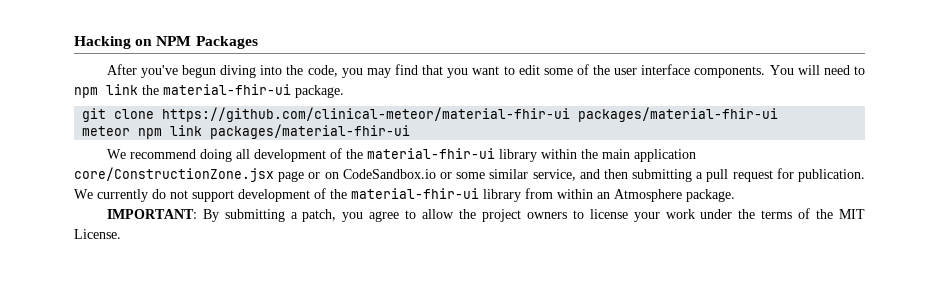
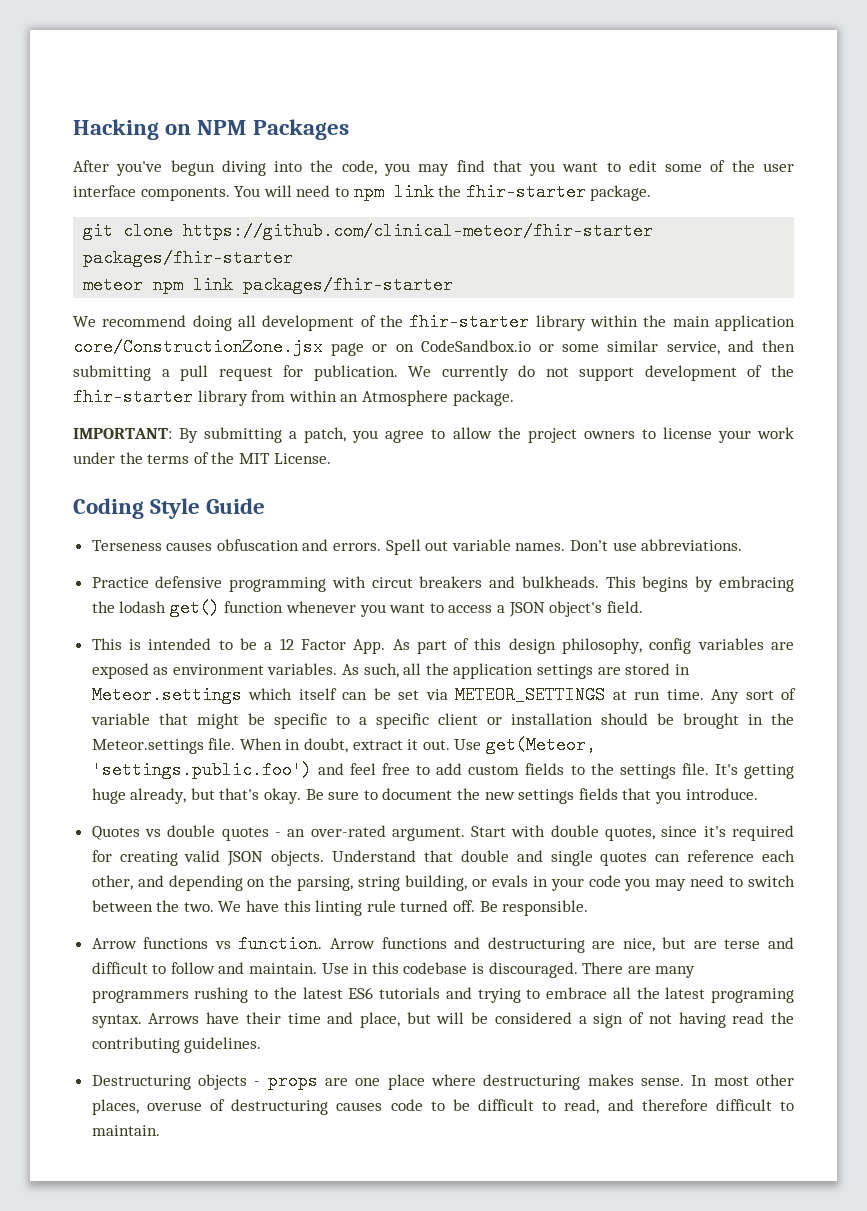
[163,84,291,95] material-fhir-ui -> [465,183,586,201] fhir-starter
[162,107,779,122] https://github.com/clinical-meteor/material-fhir-ui packages/material-fhir-ui -> [183,222,654,240] [83,249,294,267] https://github.com/clinical-meteor/fhir-starter packages/fhir-starter
[210,124,411,139] packages/material-fhir-ui -> [243,276,454,294] packages/fhir-starter
[366,148,495,159] material-fhir-ui -> [409,313,530,331] fhir-starter
[351,188,479,199] material-fhir-ui -> [73,388,193,406] fhir-starter
(121, 234) none -> [73,498,266,519] [91,539,743,555] [91,576,794,592] [91,599,643,617] [91,638,794,654] [91,663,690,679] [91,686,796,704] [90,713,794,729] [91,736,597,754] [91,761,794,779] [91,788,758,804] [91,825,794,841] [91,850,795,866] [91,875,795,891] [91,900,589,916] [91,935,795,953] [91,962,696,978] [91,987,794,1003] [91,1012,795,1028] [91,1037,262,1053] [91,1072,794,1090] [91,1099,794,1115] [91,1125,160,1136] // Coding Style Guide // Terseness causes obfuscation and errors. Spell out variable names. Don't use abbreviations. // Practice defensive programming with circut breakers and bulkheads. This begins by embracing the lodash get() function whenever you want to access a JSON object's field. // This is intended to be a 12 Factor App. As part of this design philosophy, config variables are exposed as environment variables. As such, all the application settings are stored in Meteor.settings which itself can be set via METEOR_SETTINGS at run time. Any sort of variable that might be specific to a specific client or installation should be brought in the Meteor.settings file. When in doubt, extract it out. Use get(Meteor, 'settings.public.foo') and feel free to add custom fields to the settings file. It's getting huge already, but that's okay. Be sure to document the new settings fields that you introduce. // Quotes vs double quotes - an over-rated argument. Start with double quotes, since it's required for creating valid JSON objects. Understand that double and single quotes can reference each other, and depending on the parsing, string building, or evals in your code you may need to switch between the two. We have this linting rule turned off. Be responsible. // Arrow functions vs function. Arrow functions and destructuring are nice, but are terse and difficult to follow and maintain. Use in this codebase is discouraged. There are many programmers rushing to the latest ES6 tutorials and trying to embrace all the latest programing syntax. Arrows have their time and place, but will be considered a sign of not having read the contributing guidelines. // Destructuring objects - props are one place where destructuring makes sense. In most other places, overuse of destructuring causes code to be difficult to read, and therefore difficult to maintain.

